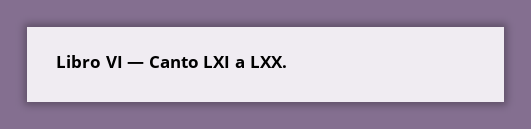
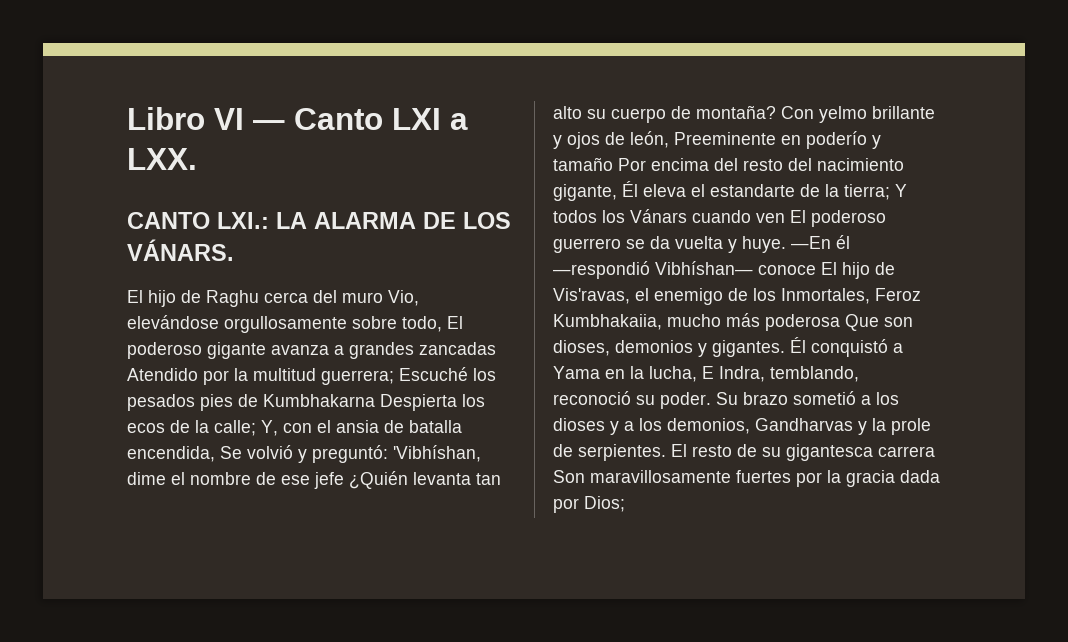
(287, 62) none -> [127,212,511,229] [127,239,234,261] [127,290,419,307] [127,315,463,333] [127,342,496,359] [127,367,496,385] [127,394,485,411] [127,420,462,436] [127,445,481,463] [127,471,501,489] [553,105,935,123] [553,131,881,149] [553,157,904,171] [553,181,907,201] [553,209,886,227] [553,235,850,253] [553,261,895,279] [553,288,921,305] [553,313,913,331] [553,337,903,357] [553,366,859,382] [553,391,899,409] [553,418,931,435] [553,444,935,461] [553,470,940,487] [553,496,625,513] // CANTO LXI.: LA ALARMA DE LOS VÁNARS. // El hijo de Raghu cerca del muro Vio, elevándose orgullosamente sobre todo, El poderoso gigante avanza a grandes zancadas Atendido por la multitud guerrera; Escuché los pesados pies de Kumbhakarna Despierta los ecos de la calle; Y, con el ansia de batalla encendida, Se volvió y preguntó: 'Vibhíshan, dime el nombre de ese jefe ¿Quién levanta tan alto su cuerpo de montaña? Con yelmo brillante y ojos de león, Preeminente en poderío y tamaño Por encima del resto del nacimiento gigante, Él eleva el estandarte de la tierra; Y todos los Vánars cuando ven El poderoso guerrero se da vuelta y huye. —En él —respondió Vibhíshan— conoce El hijo de Vis'ravas, el enemigo de los Inmortales, Feroz Kumbhakaiia, mucho más poderosa Que son dioses, demonios y gigantes. Él conquistó a Yama en la lucha, E Indra, temblando, reconoció su poder. Su brazo sometió a los dioses y a los demonios, Gandharvas y la prole de serpientes. El resto de su gigantesca carrera Son maravillosamente fuertes por la gracia dada por Dios;

